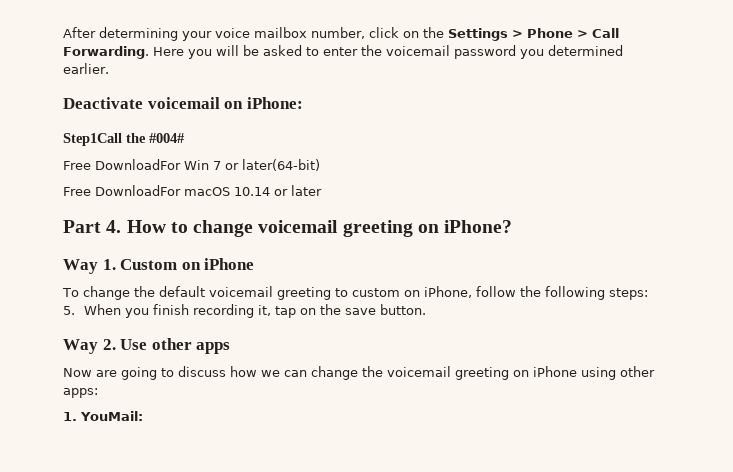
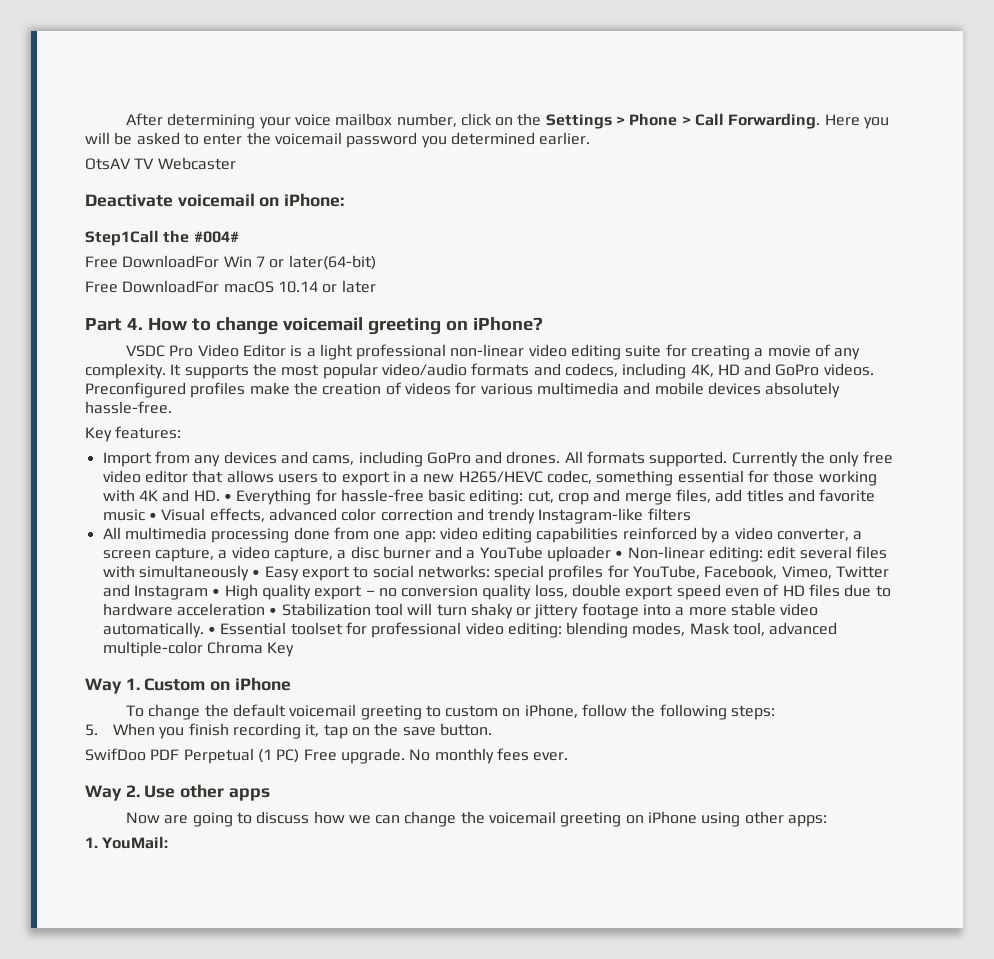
(109, 68) none -> [85,157,236,170] // OtsAV TV Webcaster
(513, 226) none -> [125,344,861,360] [85,363,874,379] [85,382,841,398] [85,401,172,414] [85,426,182,442] [102,451,893,467] [102,470,877,486] [102,489,876,505] [102,508,691,524] [102,527,863,543] [102,546,888,562] [102,565,890,581] [102,584,891,600] [102,603,819,619] [102,622,838,638] [102,641,295,657] // VSDC Pro Video Editor is a light professional non-linear video editing suite for creating a movie of any complexity. It supports the most popular video/audio formats and codecs, including 4K, HD and GoPro videos. Preconfigured profiles make the creation of videos for various multimedia and mobile devices absolutely hassle-free. // Key features: // Import from any devices and cams, including GoPro and drones. All formats supported. Сurrently the only free video editor that allows users to export in a new H265/HEVC codec, something essential for those working with 4K and HD. • Everything for hassle-free basic editing: cut, crop and merge files, add titles and favorite music • Visual effects, advanced color correction and trendy Instagram-like filters // All multimedia processing done from one app: video editing capabilities reinforced by a video converter, a screen capture, a video capture, a disc burner and a YouTube uploader • Non-linear editing: edit several files with simultaneously • Easy export to social networks: special profiles for YouTube, Facebook, Vimeo, Twitter and Instagram • High quality export – no conversion quality loss, double export speed even of HD files due to hardware acceleration • Stabilization tool will turn shaky or jittery footage into a more stable video automatically. • Essential toolset for professional video editing: blending modes, Mask tool, advanced multiple-color Chroma Key
(426, 309) none -> [85,748,569,764] // SwifDoo PDF Perpetual (1 PC) Free upgrade. No monthly fees ever.

